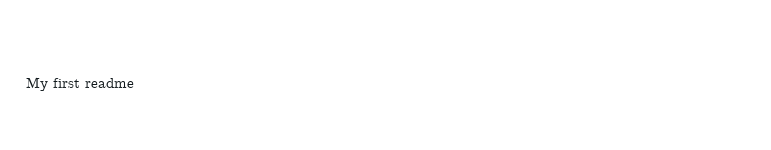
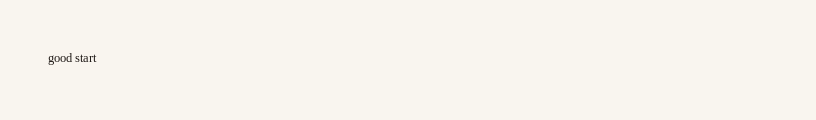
[26,77,134,91] My first readme -> [48,53,98,65] good start

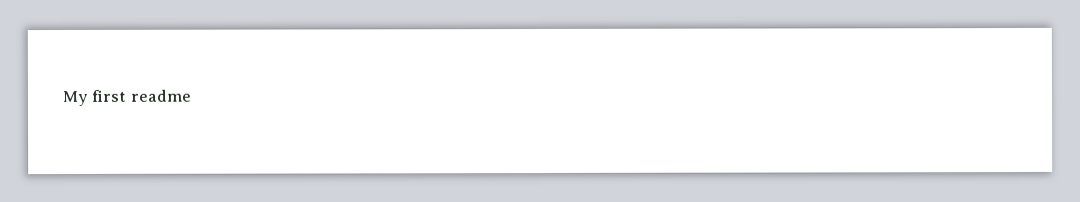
[48,53,98,65] good start -> [62,89,192,106] My first readme

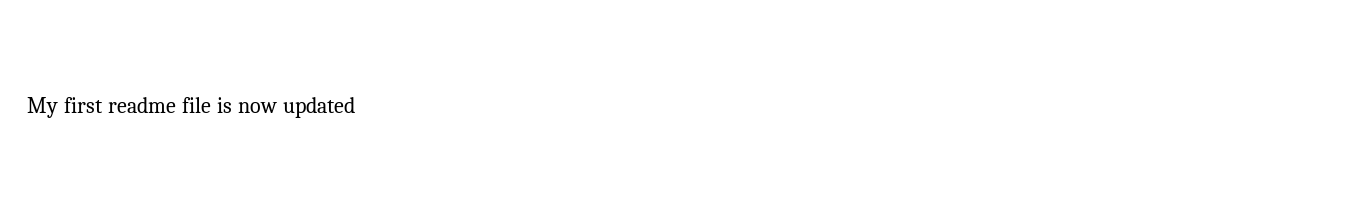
(192, 95) none -> [181,97,355,118] file is now updated

